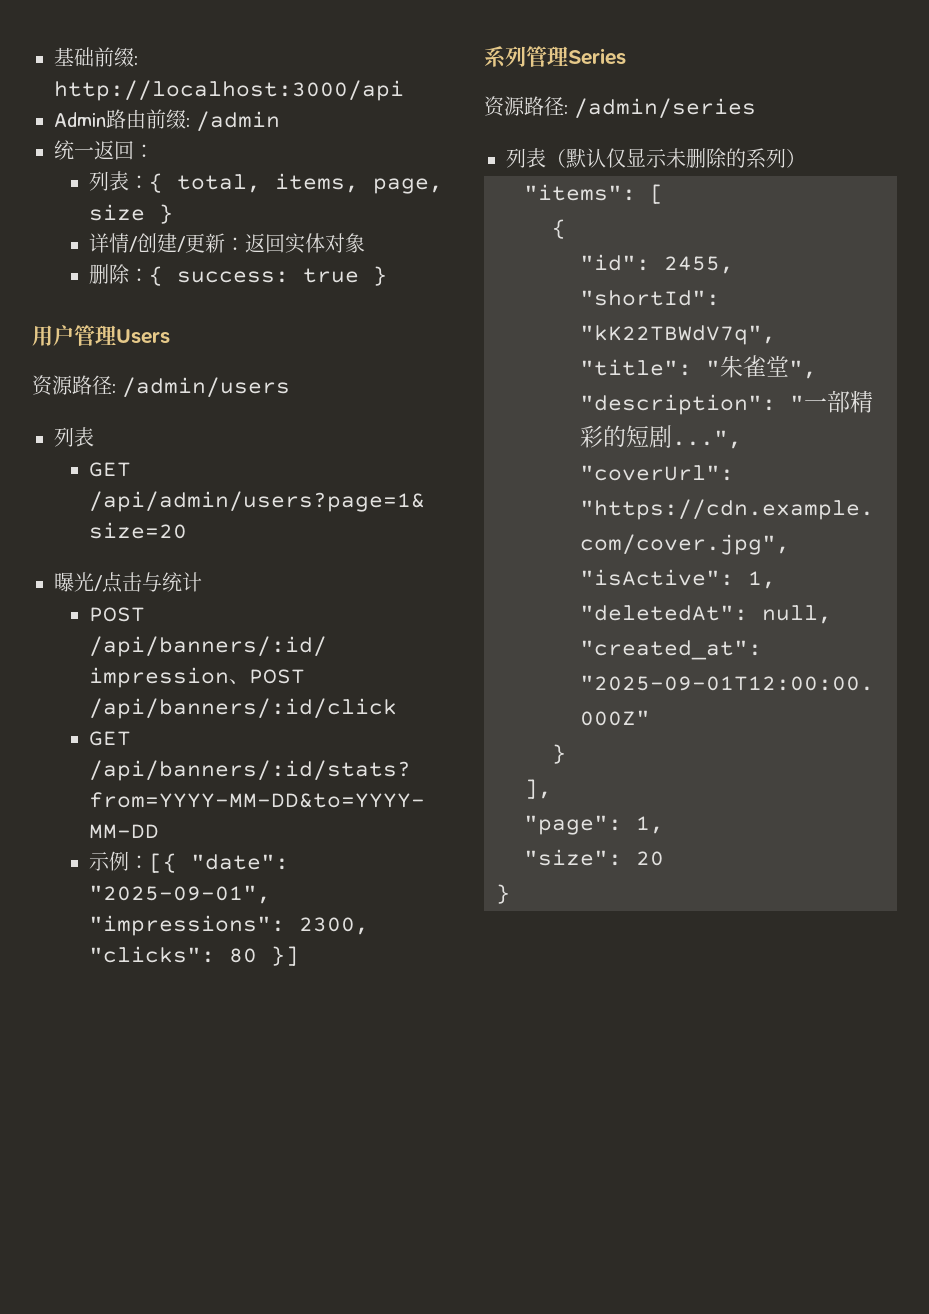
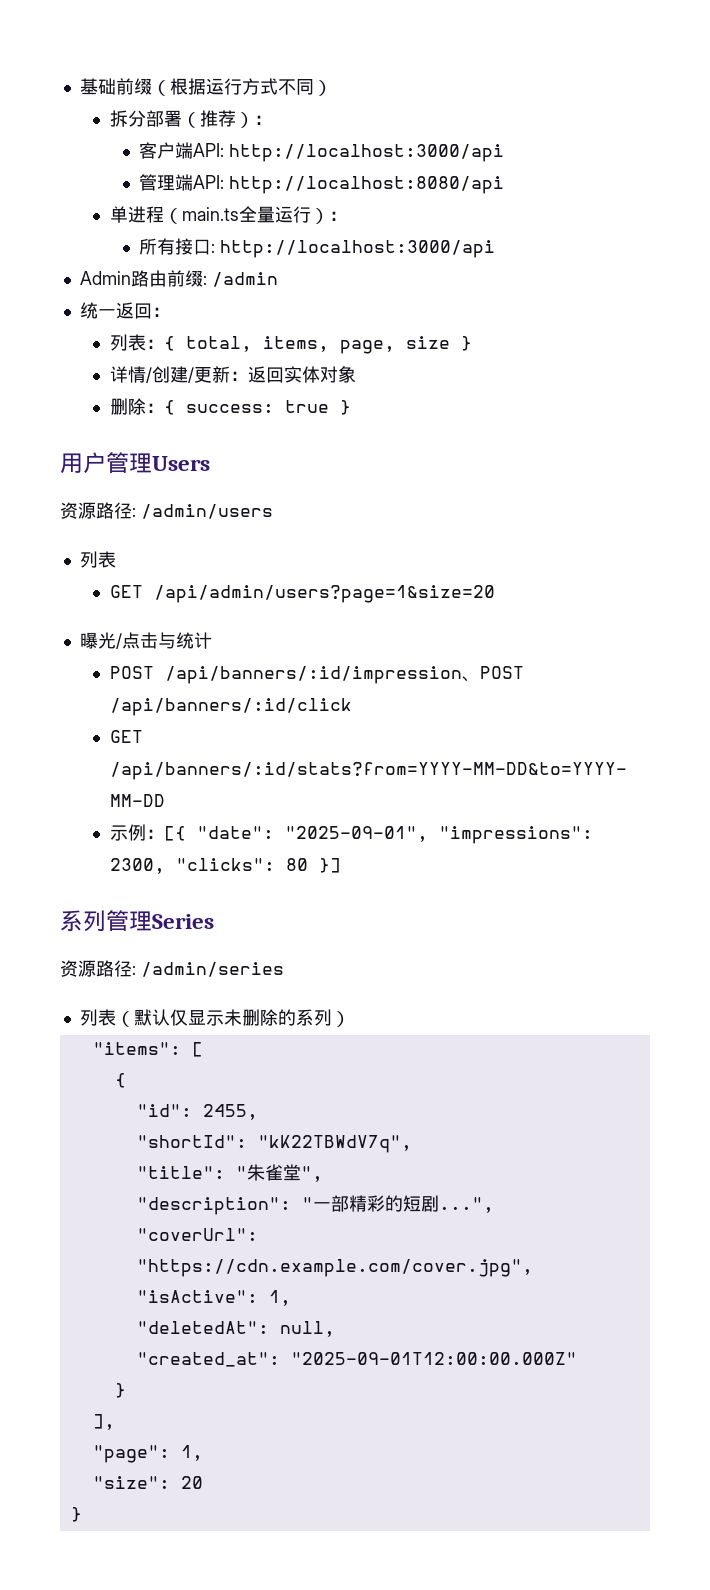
(134, 57) none -> [151,78,332,96] [109,110,272,128] [139,142,505,162] [139,174,505,194] [109,206,347,224] [139,238,212,255] （根据运行方式不同） // 拆分部署（推荐）： // 客户端API: http://localhost:3000/api // 管理端API: http://localhost:8080/api // 单进程（main.ts全量运行）： // 所有接口

